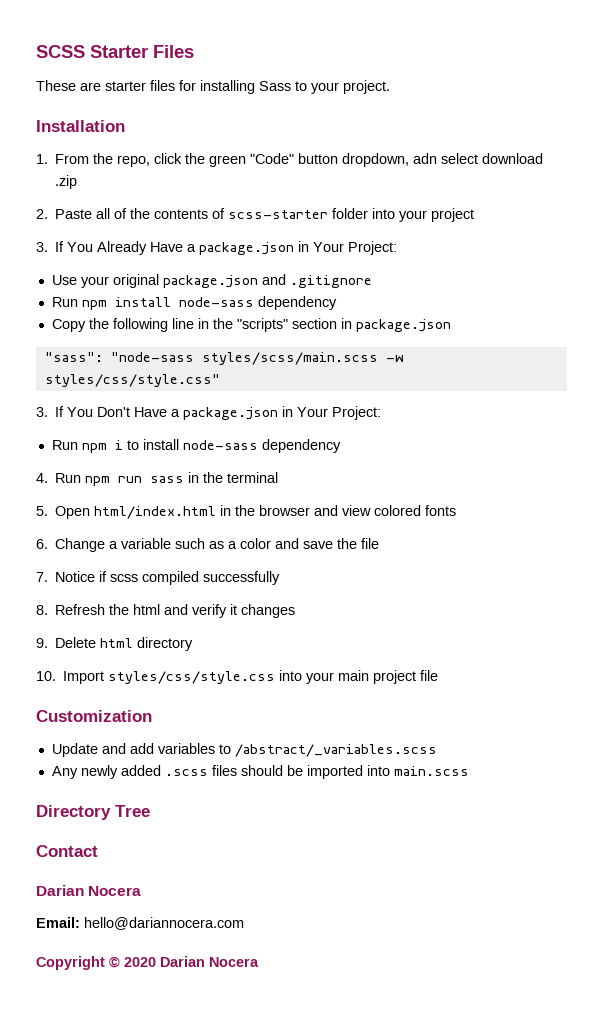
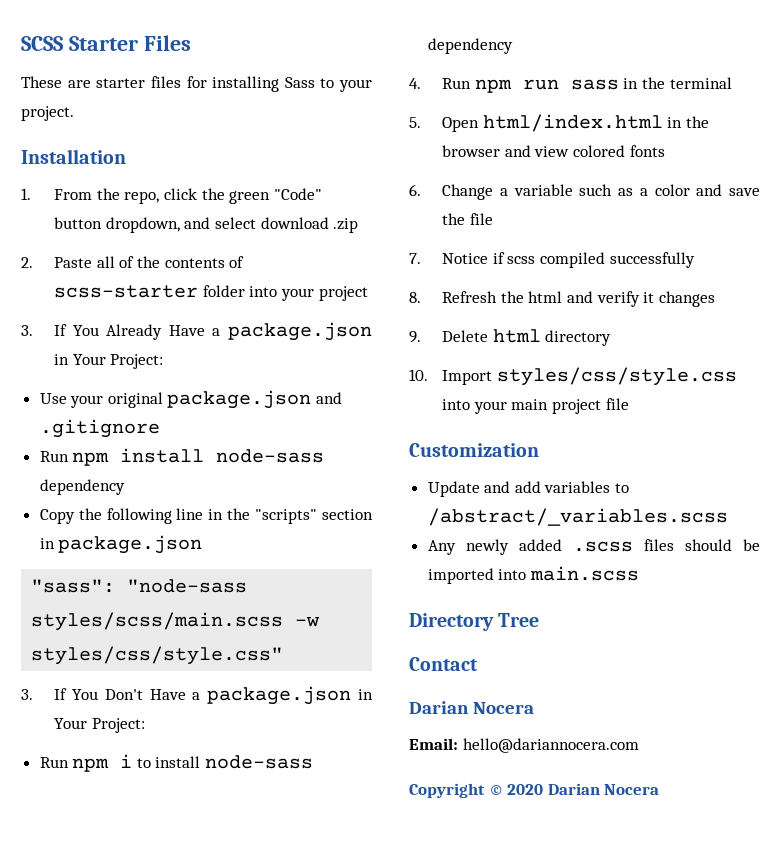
[413,153,438,164] adn -> [184,217,211,229] and

